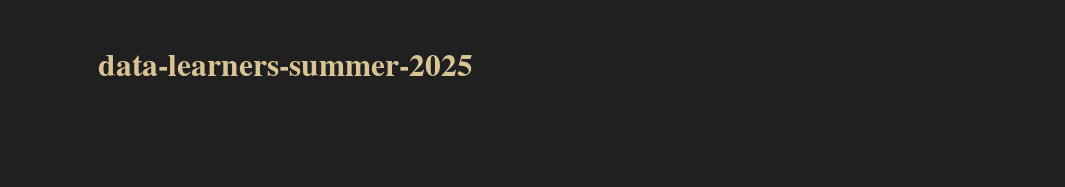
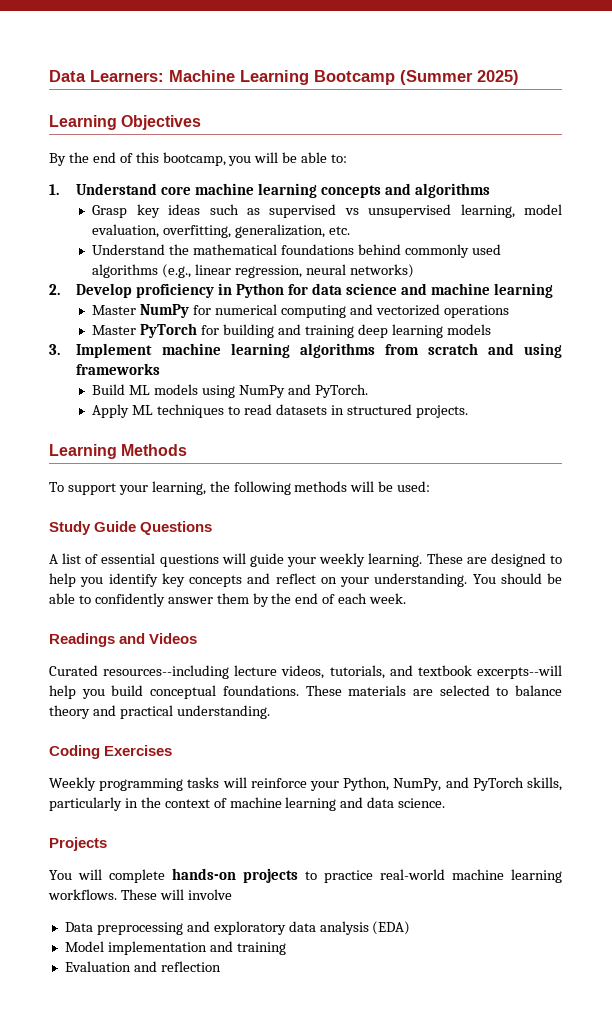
[98,55,473,76] data-learners-summer-2025 -> [49,70,519,85] [49,115,202,130] [49,152,348,166] [49,183,490,198] [92,204,563,218] [92,224,351,238] [92,244,501,258] [92,264,414,278] [49,283,553,298] [92,304,509,318] [92,323,491,338] [49,343,562,358] [76,363,161,375] [92,384,368,398] [92,404,468,418] [49,444,188,459] [49,481,431,495] [49,521,213,535] [49,553,562,567] [49,573,562,587] [49,593,407,607] [49,633,198,647] [49,665,563,679] [49,685,562,699] [49,705,270,719] [49,745,173,759] [49,777,562,791] [49,797,446,811] [49,837,107,851] [49,868,562,883] [48,889,232,900] [64,921,411,935] [64,941,286,955] [64,961,221,972] Data Learners: Machine Learning Bootcamp (Summer 2025) // Learning Objectives // By the end of this bootcamp, you will be able to: // 1. Understand core machine learning concepts and algorithms // Grasp key ideas such as supervised vs unsupervised learning, model evaluation, overfitting, generalization, etc. // Understand the mathematical foundations behind commonly used algorithms (e.g., linear regression, neural networks) // 2. Develop proficiency in Python for data science and machine learning // Master NumPy for numerical computing and vectorized operations // Master PyTorch for building and training deep learning models // 3. Implement machine learning algorithms from scratch and using frameworks // Build ML models using NumPy and PyTorch. // Apply ML techniques to read datasets in structured projects. // Learning Methods // To support your learning, the following methods will be used: // Study Guide Questions // A list of essential questions will guide your weekly learning. These are designed to help you identify key concepts and reflect on your understanding. You should be able to confidently answer them by the end of each week. // Readings and Videos // Curated resources--including lecture videos, tutorials, and textbook excerpts--will help you build conceptual foundations. These materials are selected to balance theory and practical understanding. // Coding Exercises // Weekly programming tasks will reinforce your Python, NumPy, and PyTorch skills, particularly in the context of machine learning and data science. // Projects // You will complete hands-on projects to practice real-world machine learning workflows. These will involve // Data preprocessing and exploratory data analysis (EDA) // Model implementation and training // Evaluation and reflection

